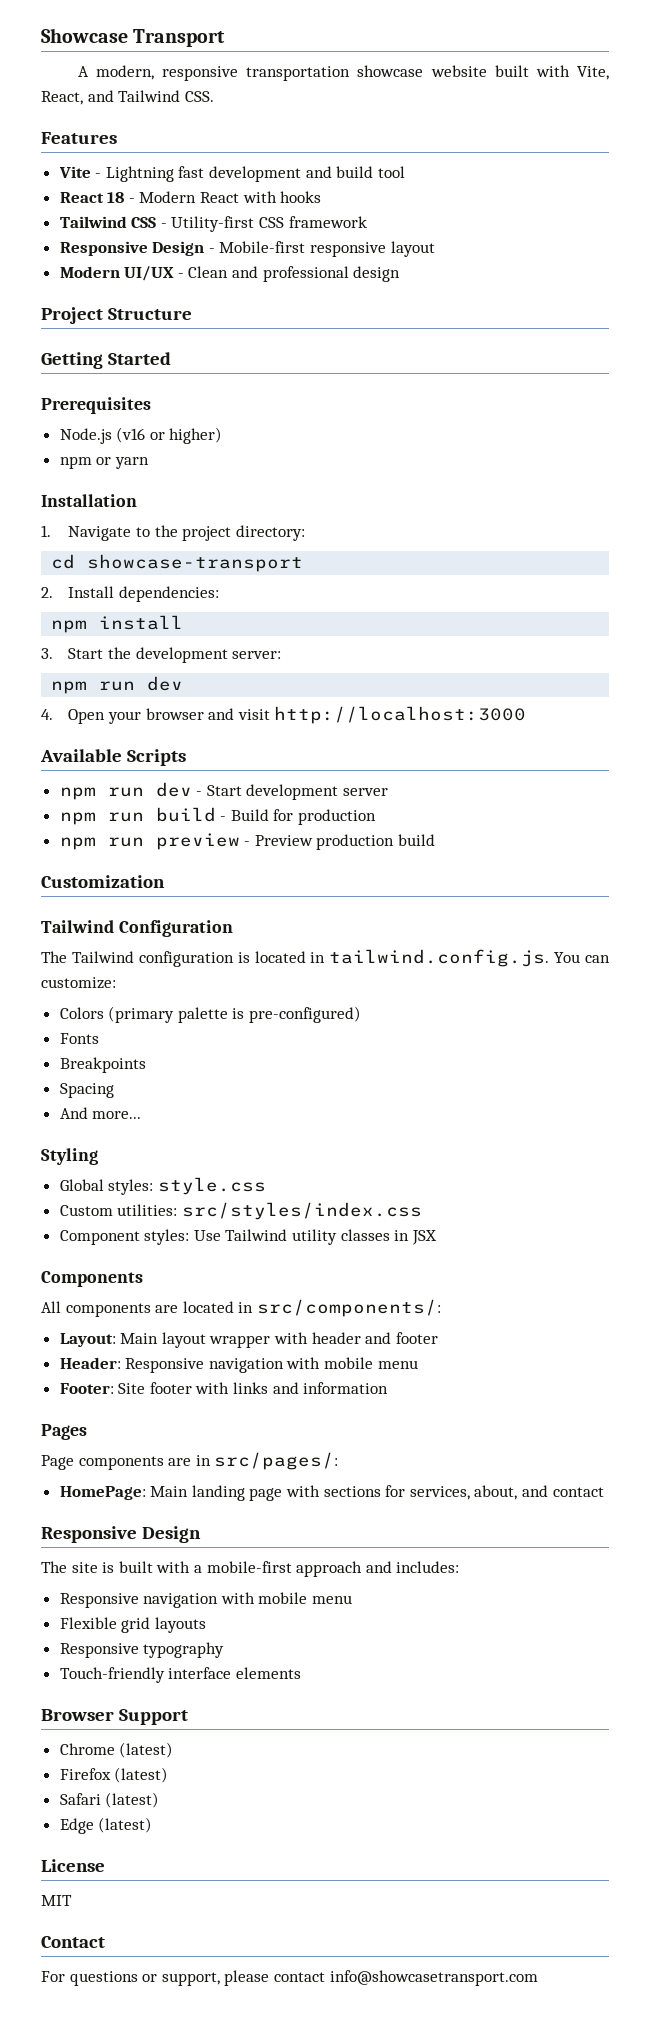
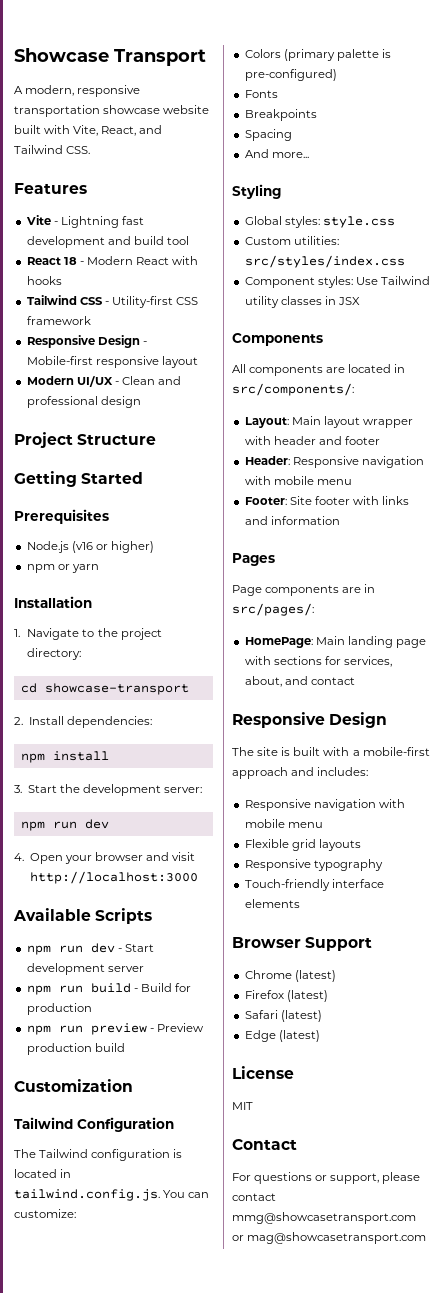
[329,1970,538,1986] info@showcasetransport.com -> [232,1212,416,1224] [232,1232,427,1244] mmg@showcasetransport.com or mag@showcasetransport.com

